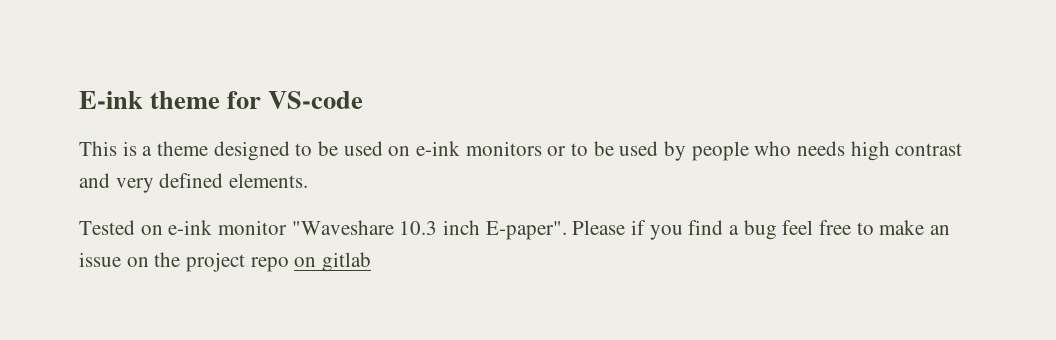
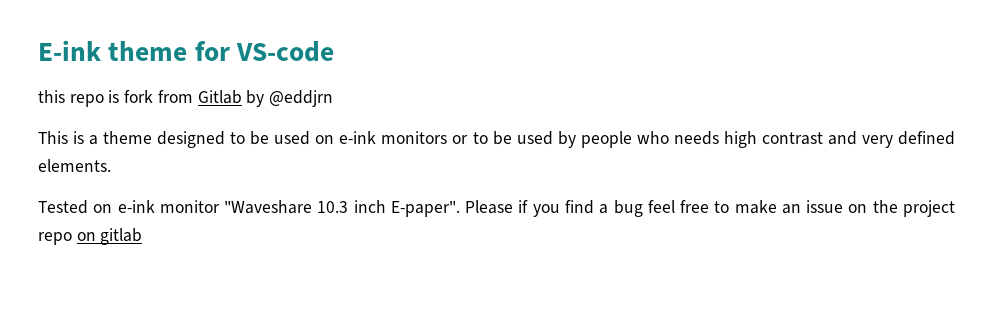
(364, 100) none -> [38,90,334,107] // this repo is fork from Gitlab by @eddjrn

